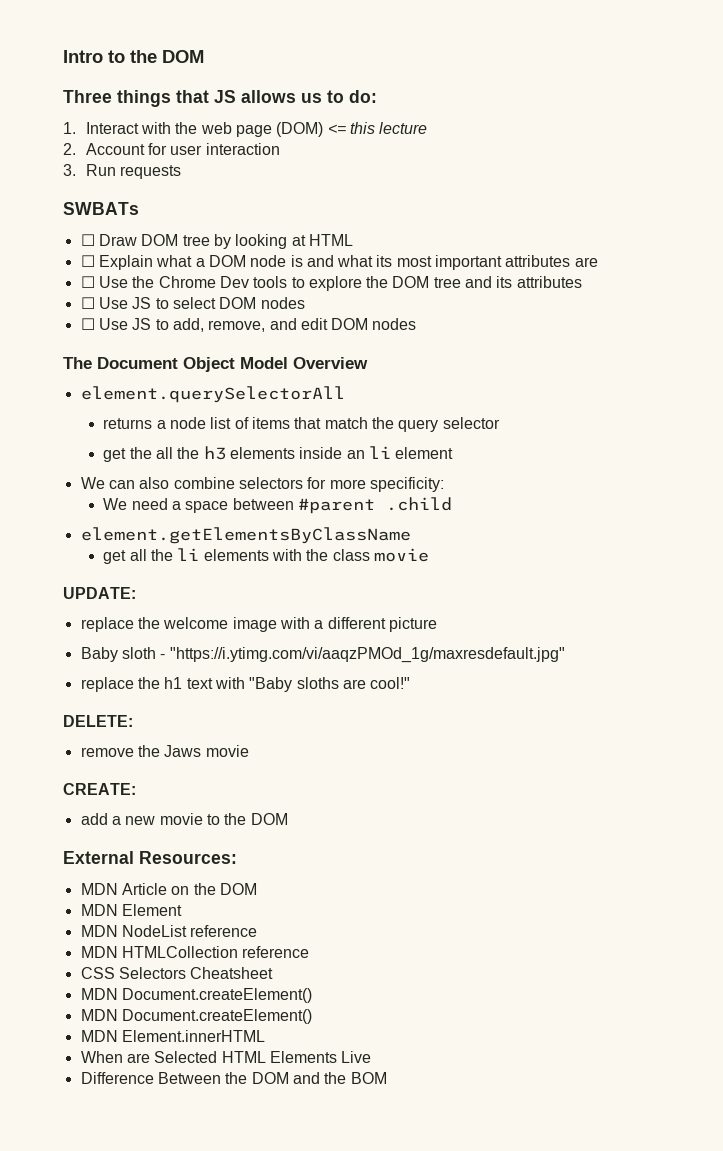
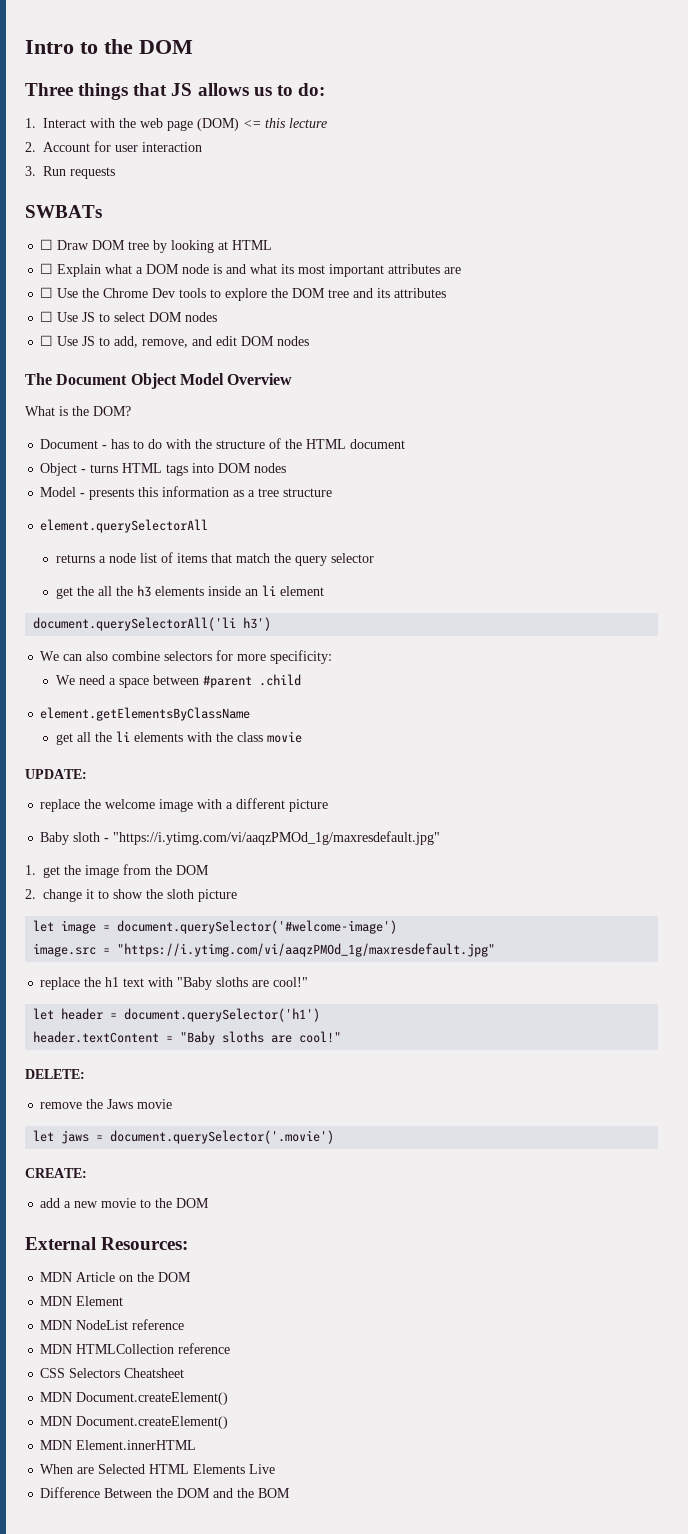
(368, 363) none -> [25,406,131,416] [40,438,406,449] [40,463,287,476] [40,486,333,500] // What is the DOM? // Document - has to do with the structure of the HTML document // Object - turns HTML tags into DOM nodes // Model - presents this information as a tree structure
(454, 453) none -> [33,617,272,631] // document.querySelectorAll('li h3')
(565, 655) none -> [25,864,209,878] [25,889,237,902] [33,920,398,934] [33,943,496,957] // 1. get the image from the DOM // 2. change it to show the sloth picture // let image = document.querySelector('#welcome-image') // image.src = "https://i.ytimg.com/vi/aaqzPMOd_1g/maxresdefault.jpg"
(411, 683) none -> [33,1008,321,1022] [33,1031,342,1045] // let header = document.querySelector('h1') // header.textContent = "Baby sloths are cool!"
(249, 751) none -> [33,1130,335,1144] // let jaws = document.querySelector('.movie')

